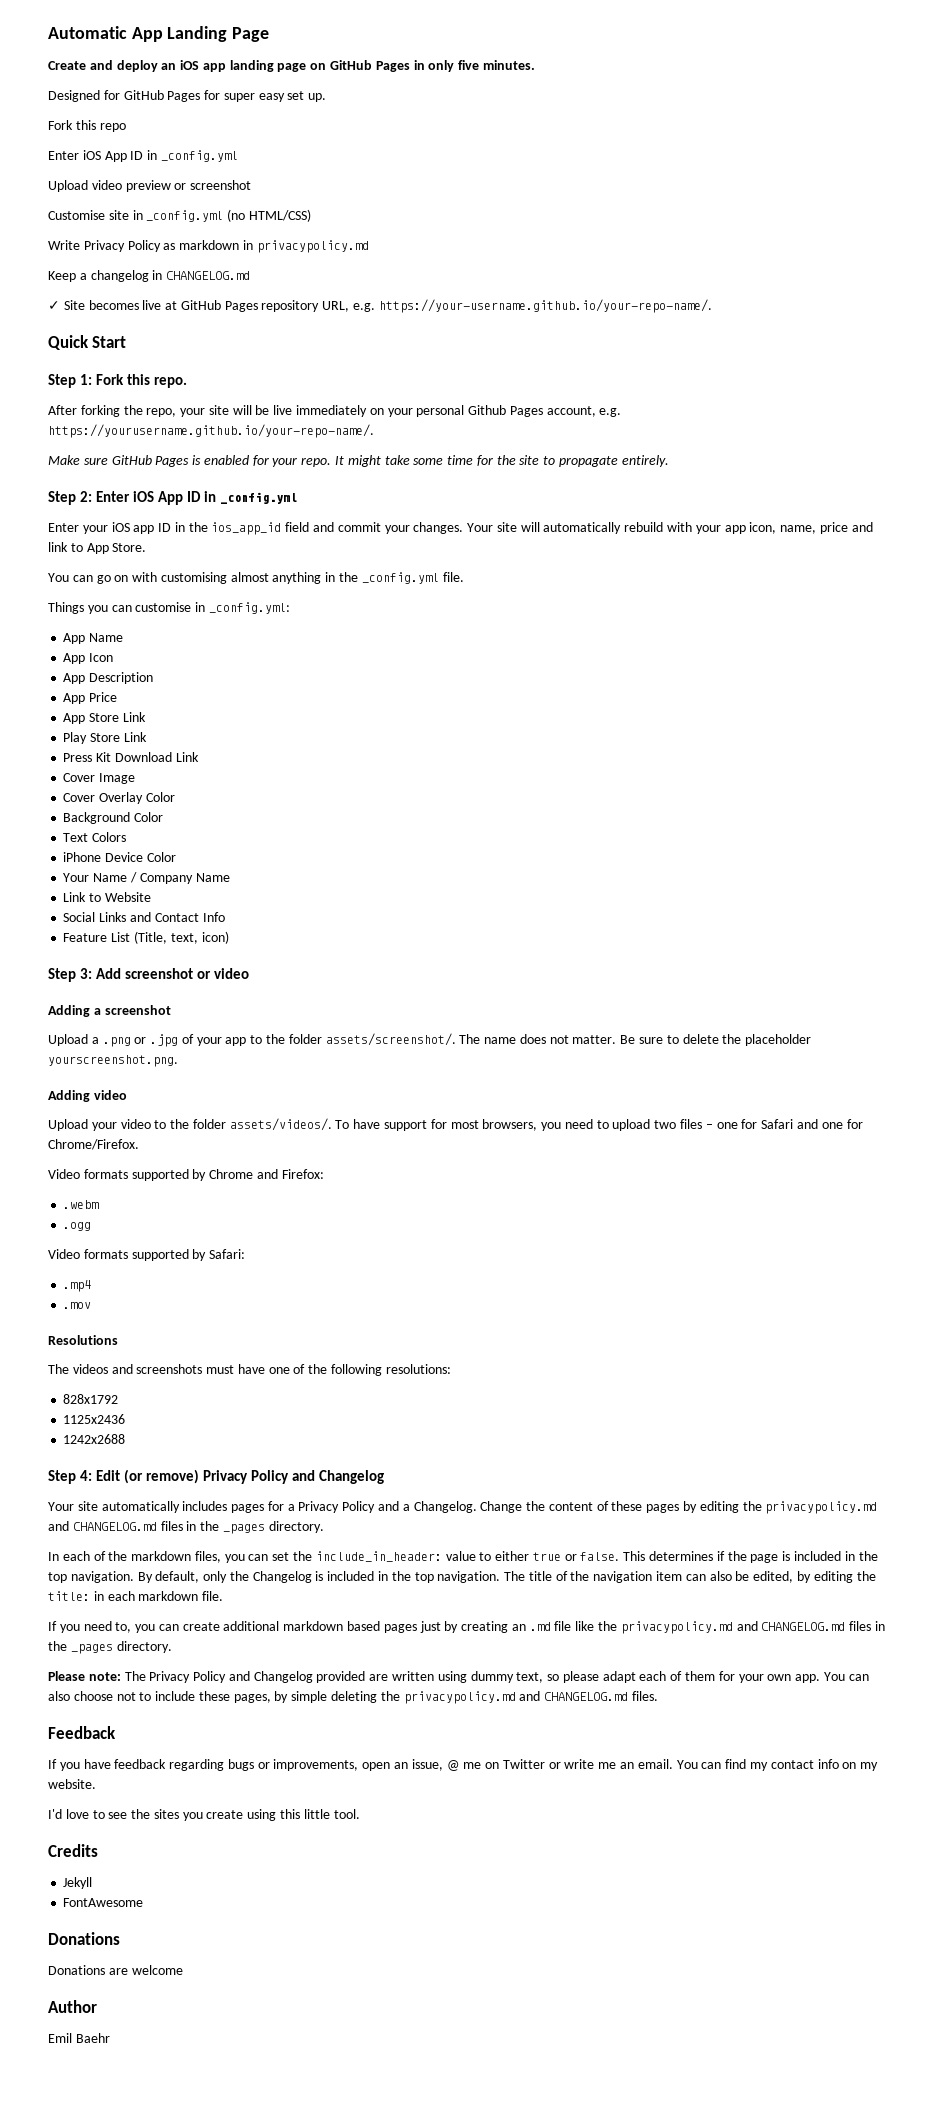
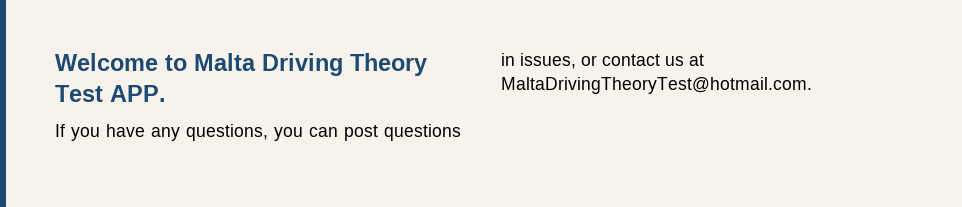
[48,26,270,42] [48,60,535,72] [48,90,327,102] [48,120,126,132] [48,150,238,162] [48,180,252,192] [48,209,311,222] [48,240,369,253] [48,270,251,282] [48,299,712,313] [48,335,127,350] [48,374,188,388] [48,405,622,417] [48,424,374,438] [48,455,669,467] [48,491,298,505] [48,522,873,535] [48,542,147,554] [48,572,464,584] [48,602,290,614] [63,633,124,644] [63,653,114,664] [63,672,154,684] [63,692,118,704] [63,712,146,724] [63,732,147,744] [63,752,199,762] [63,773,136,784] [63,792,175,804] [63,812,164,824] [63,832,127,842] [63,852,176,862] [63,872,230,884] [63,892,151,902] [63,912,225,922] [63,931,229,944] [48,968,250,982] [48,1005,171,1017] [48,1033,812,1047] [48,1055,178,1067] [48,1090,127,1102] [48,1118,863,1131] [48,1139,139,1150] [48,1169,324,1181] [63,1200,100,1209] [63,1222,92,1231] [48,1249,246,1261] [63,1280,92,1292] [63,1302,92,1309] [48,1335,118,1345] [48,1364,451,1376] [63,1394,119,1404] [63,1414,126,1424] [63,1434,126,1444] [48,1469,385,1484] [48,1501,878,1514] [48,1521,324,1534] [48,1551,878,1563] [48,1571,876,1583] [48,1591,224,1601] [48,1621,885,1634] [48,1641,172,1654] [48,1671,869,1683] [48,1691,658,1704] [48,1726,116,1739] [48,1759,879,1771] [48,1779,96,1789] [48,1809,360,1821] [48,1844,98,1857] [63,1877,93,1889] [63,1898,144,1907] [48,1932,120,1945] [48,1965,183,1975] [48,2000,97,2013] [48,2033,110,2043] Automatic App Landing Page // Create and deploy an iOS app landing page on GitHub Pages in only five minutes. // Designed for GitHub Pages for super easy set up. // Fork this repo // Enter iOS App ID in _config.yml // Upload video preview or screenshot // Customise site in _config.yml (no HTML/CSS) // Write Privacy Policy as markdown in privacypolicy.md // Keep a changelog in CHANGELOG.md // ✓ Site becomes live at GitHub Pages repository URL, e.g. https://your-username.github.io/your-repo-name/. // Quick Start // Step 1: Fork this repo. // After forking the repo, your site will be live immediately on your personal Github Pages account, e.g. https://yourusername.github.io/your-repo-name/. // Make sure GitHub Pages is enabled for your repo. It might take some time for the site to propagate entirely. // Step 2: Enter iOS App ID in _config.yml // Enter your iOS app ID in the ios_app_id field and commit your changes. Your site will automatically rebuild with your app icon, name, price and link to App Store. // You can go on with customising almost anything in the _config.yml file. // Things you can customise in _config.yml: // App Name // App Icon // App Description // App Price // App Store Link // Play Store Link // Press Kit Download Link // Cover Image // Cover Overlay Color // Background Color // Text Colors // iPhone Device Color // Your Name / Company Name // Link to Website // Social Links and Contact Info // Feature List (Title, text, icon) // Step 3: Add screenshot or video // Adding a screenshot // Upload a .png or .jpg of your app to the folder assets/screenshot/. The name does not matter. Be sure to delete the placeholder yourscreenshot.png. // Adding video // Upload your video to the folder assets/videos/. To have support for most browsers, you need to upload two files – one for Safari and one for Chrome/Firefox. // Video formats supported by Chrome and Firefox: // .webm // .ogg // Video formats supported by Safari: // .mp4 // .mov // Resolutions // The videos and screenshots must have one of the following resolutions: // 828x1792 // 1125x2436 // 1242x2688 // Step 4: Edit (or remove) Privacy Policy and Changelog // Your site automatically includes pages for a Privacy Policy and a Changelog. Change the content of these pages by editing the privacypolicy.md and CHANGELOG.md files in the _pages directory. // In each of the markdown files, you can set the include_in_header: value to either true or false. This determines if the page is included in the top navigation. By default, only the Changelog is included in the top navigation. The title of the navigation item can also be edited, by editing the title: in each markdown file. // If you need to, you can create additional markdown based pages just by creating an .md file like the privacypolicy.md and CHANGELOG.md files in the _pages directory. // Please note: The Privacy Policy and Changelog provided are written using dummy text, so please adapt each of them for your own app. You can also choose not to include these pages, by simple deleting the privacypolicy.md and CHANGELOG.md files. // Feedback // If you have feedback regarding bugs or improvements, open an issue, @ me on Twitter or write me an email. You can find my contact info on my website. // I'd love to see the sites you create using this little tool. // Credits // Jekyll // FontAwesome // Donations // Donations are welcome // Author // Emil Baehr -> [55,53,427,76] [55,85,166,102] [55,124,461,141] [501,53,704,69] [501,77,812,94] Welcome to Malta Driving Theory Test APP. // If you have any questions, you can post questions in issues, or contact us at MaltaDrivingTheoryTest@hotmail.com.

